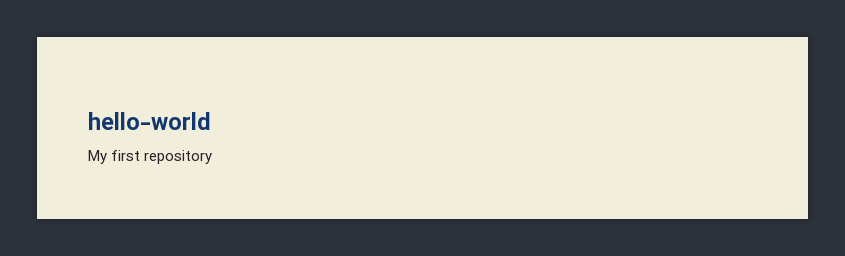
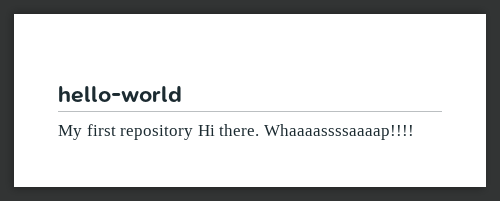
(213, 157) none -> [197,124,414,140] Hi there. Whaaaassssaaaap!!!!

